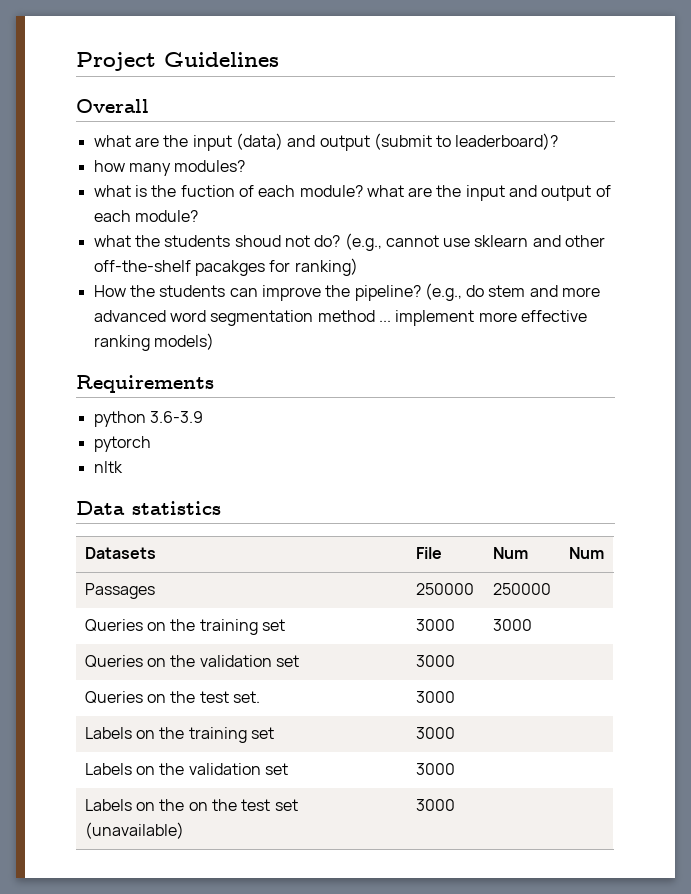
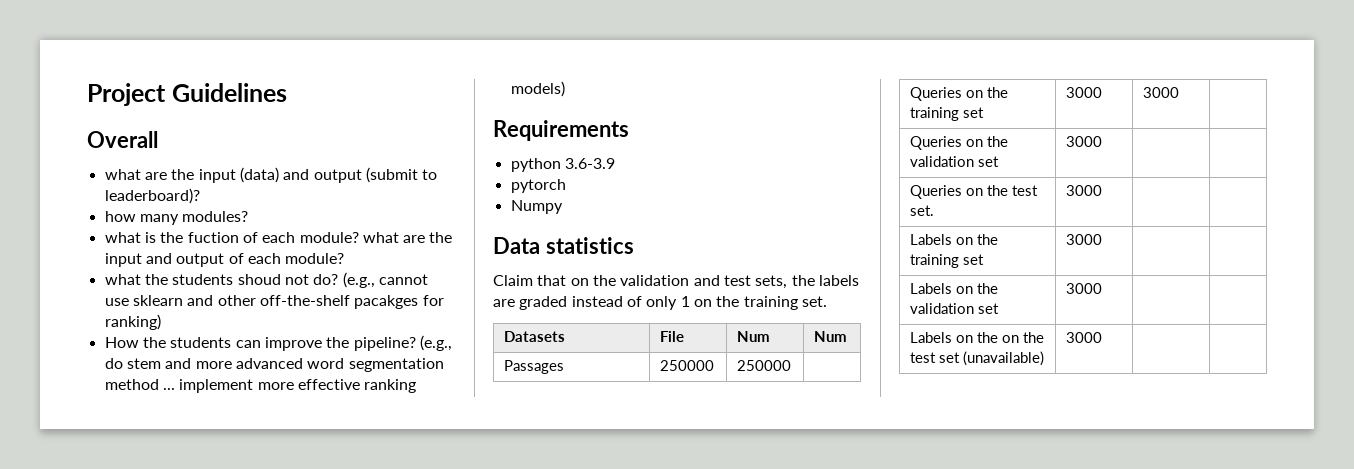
[93,461,123,473] nltk -> [510,200,563,214] Numpy
(221, 508) none -> [493,275,859,289] [493,296,827,310] // Claim that on the validation and test sets, the labels are graded instead of only 1 on the training set.

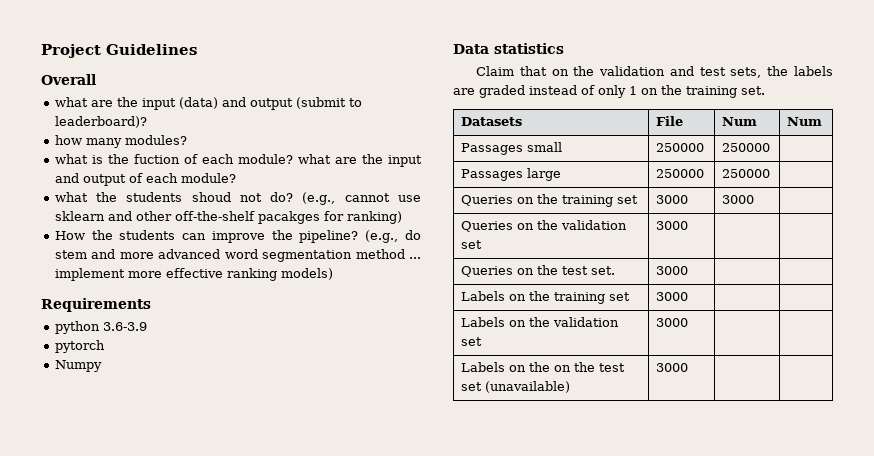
(565, 367) none -> [527,142,563,152] [656,143,705,152] [722,143,771,152] [461,168,562,181] small | 250000 | 250000 | // Passages large

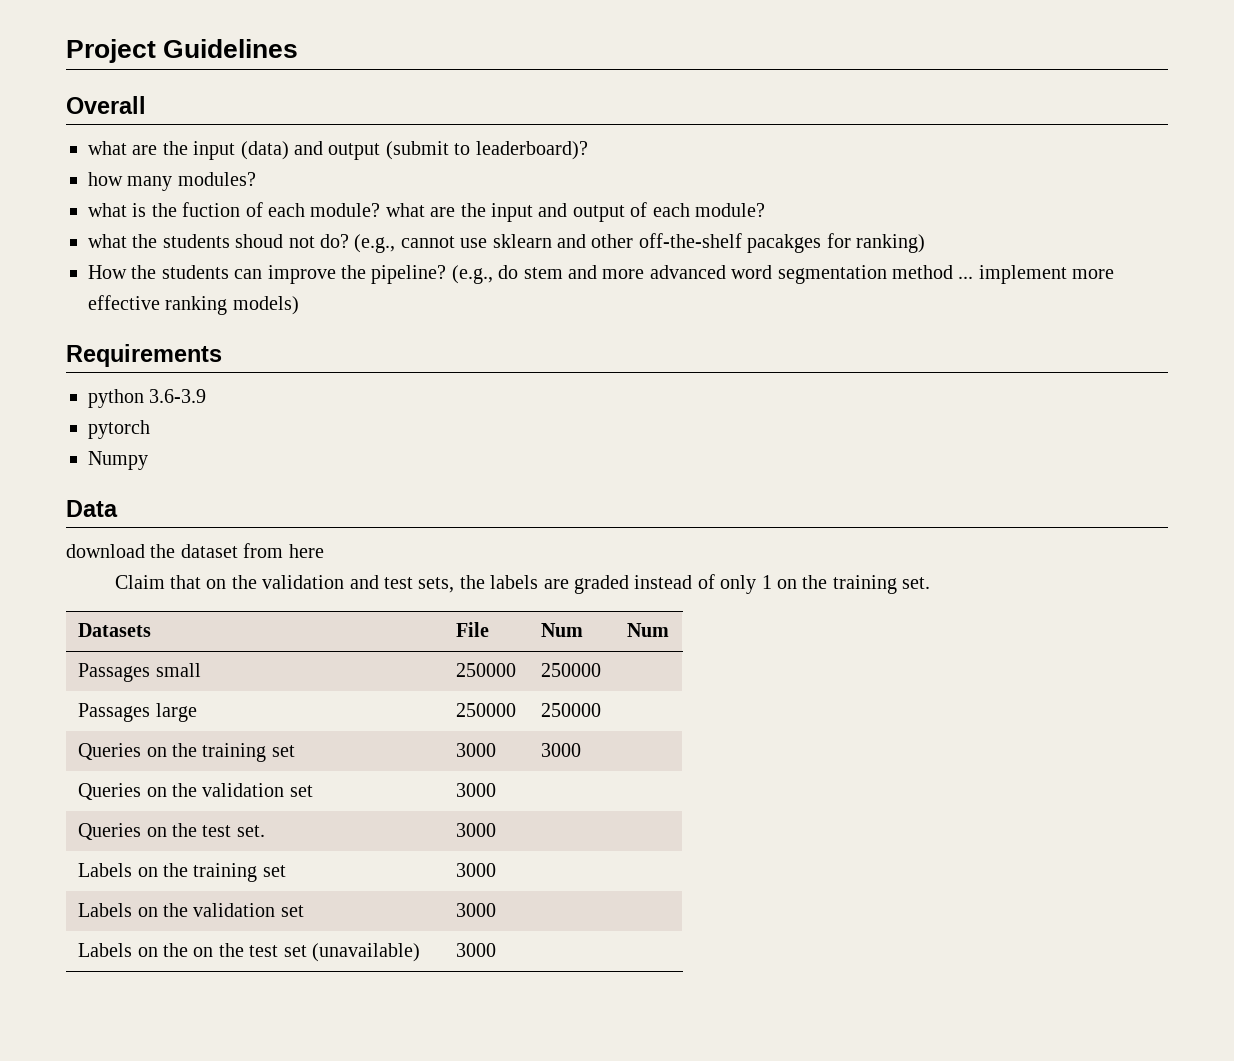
[494,43,564,54] statistics -> [66,543,324,558] // download the dataset from here

